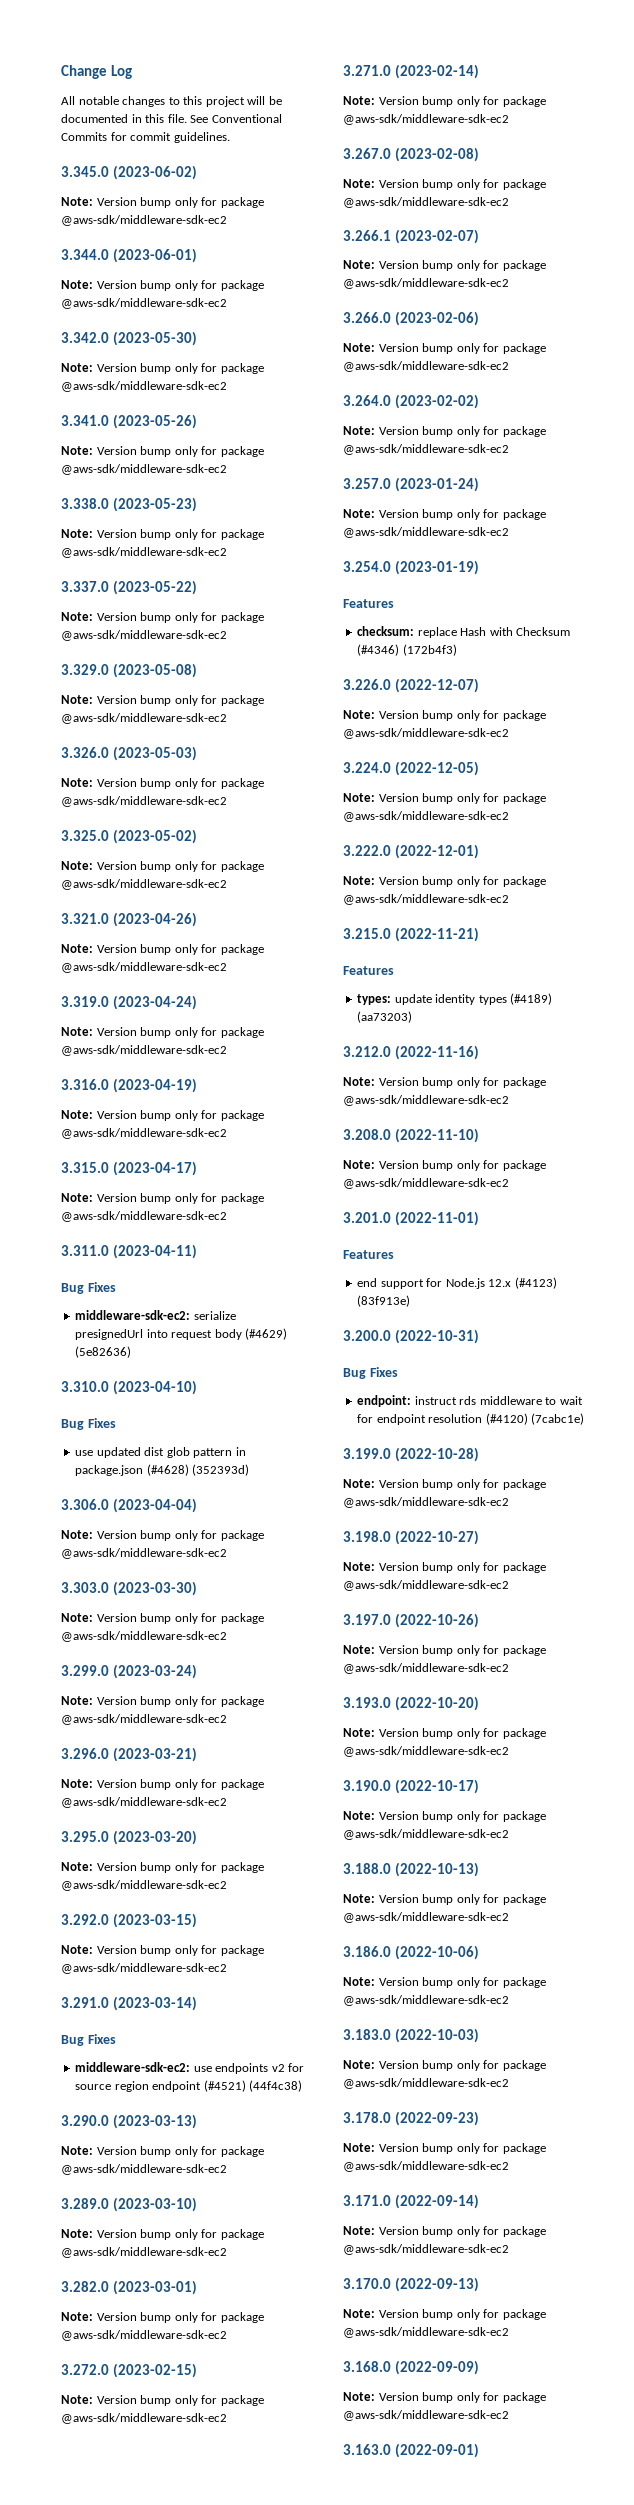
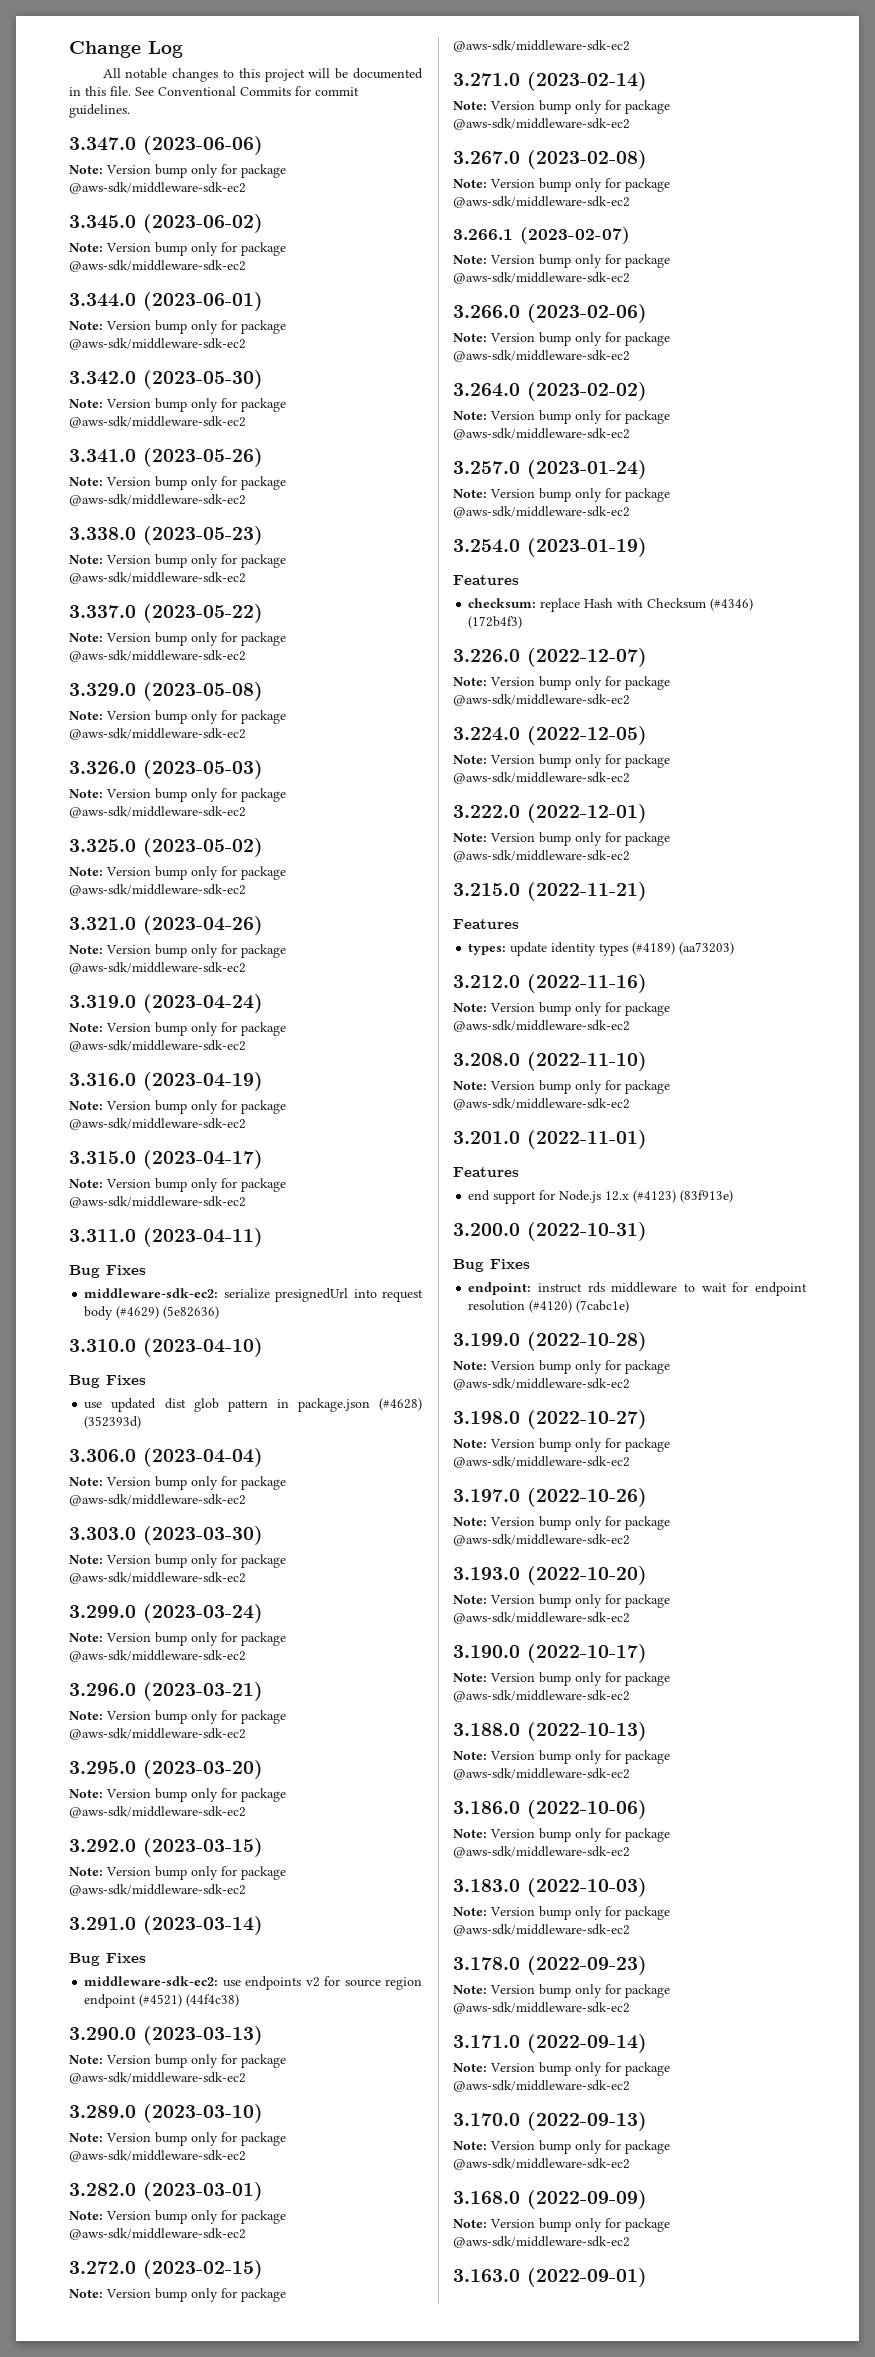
(230, 137) none -> [69,136,263,155] [69,164,286,178] [69,182,246,194] // 3.347.0 (2023-06-06) // Note: Version bump only for package @aws-sdk/middleware-sdk-ec2

